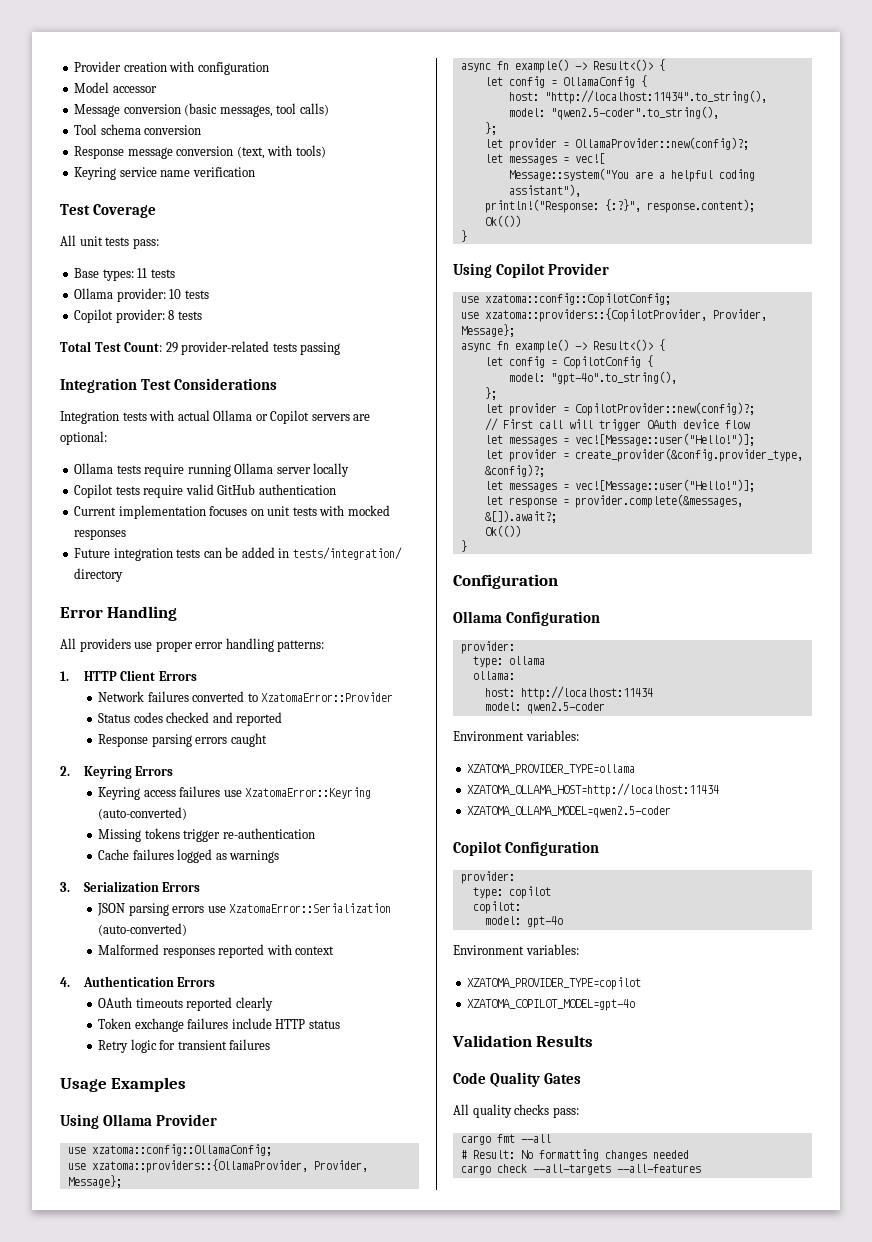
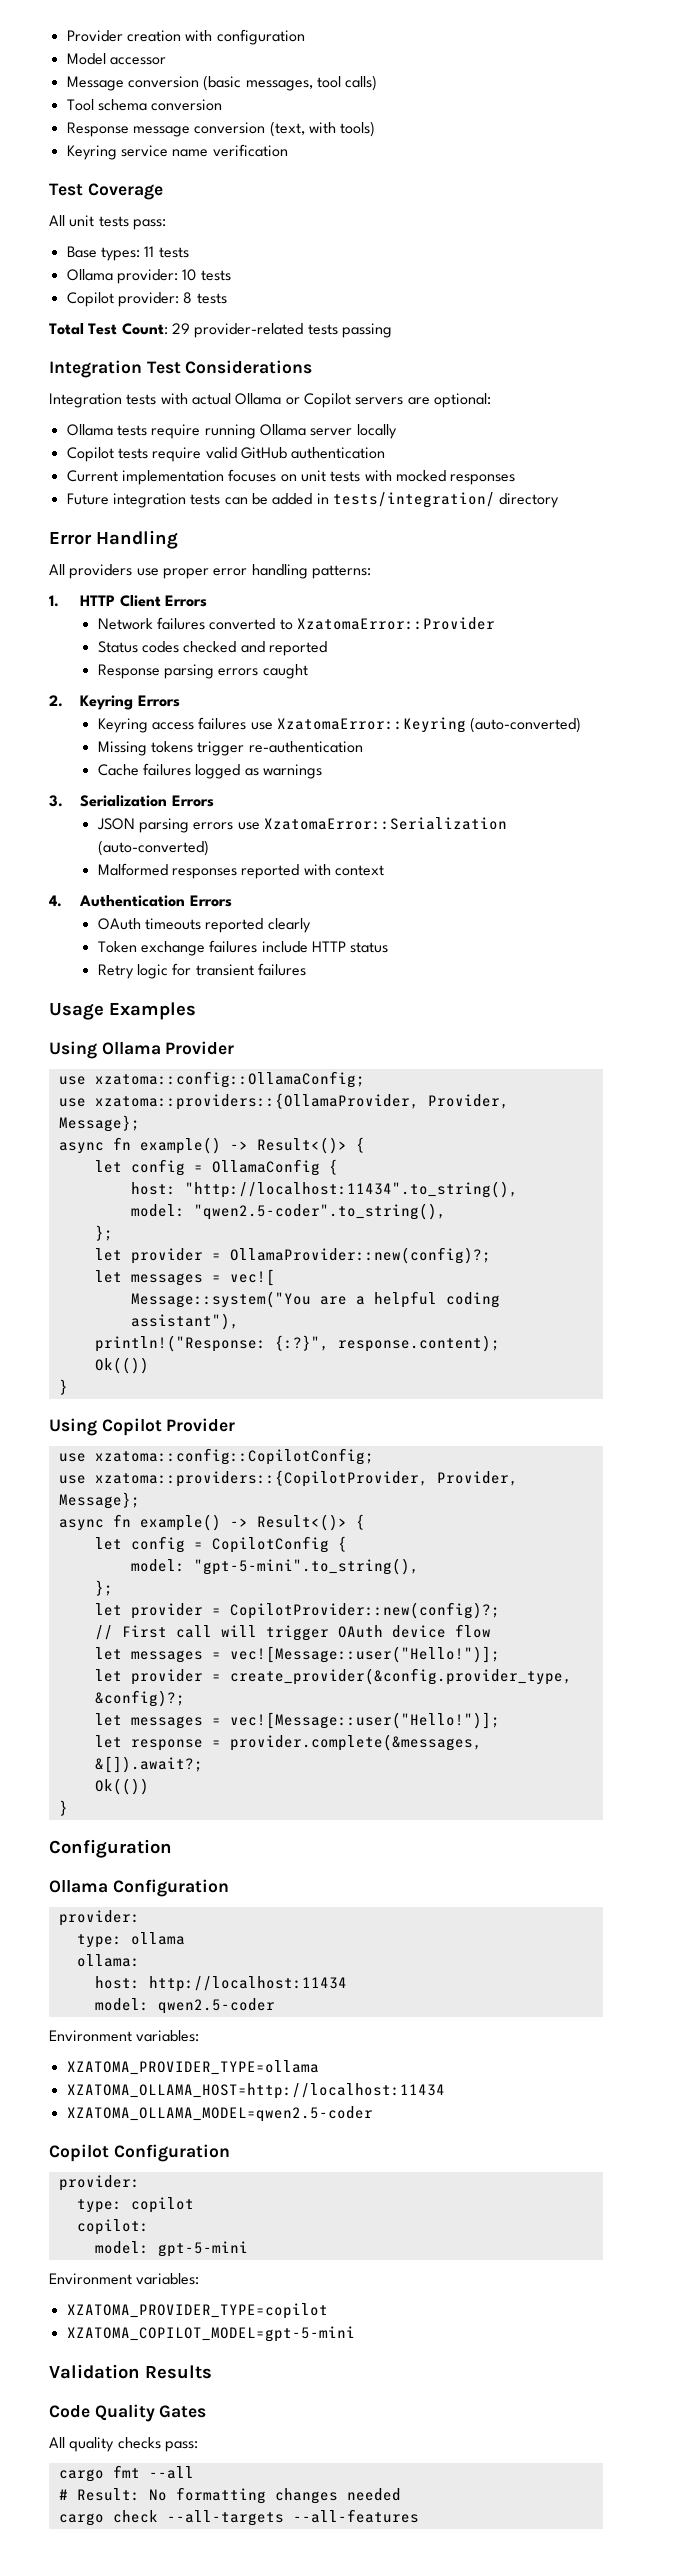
[550,371,677,385] "gpt-4o".to_string(), -> [193,1558,419,1575] "gpt-5-mini".to_string(),
[526,916,563,928] gpt-4o -> [157,2241,248,2257] gpt-5-mini
[467,999,636,1011] XZATOMA_COPILOT_MODEL=gpt-4o -> [66,2326,355,2342] XZATOMA_COPILOT_MODEL=gpt-5-mini

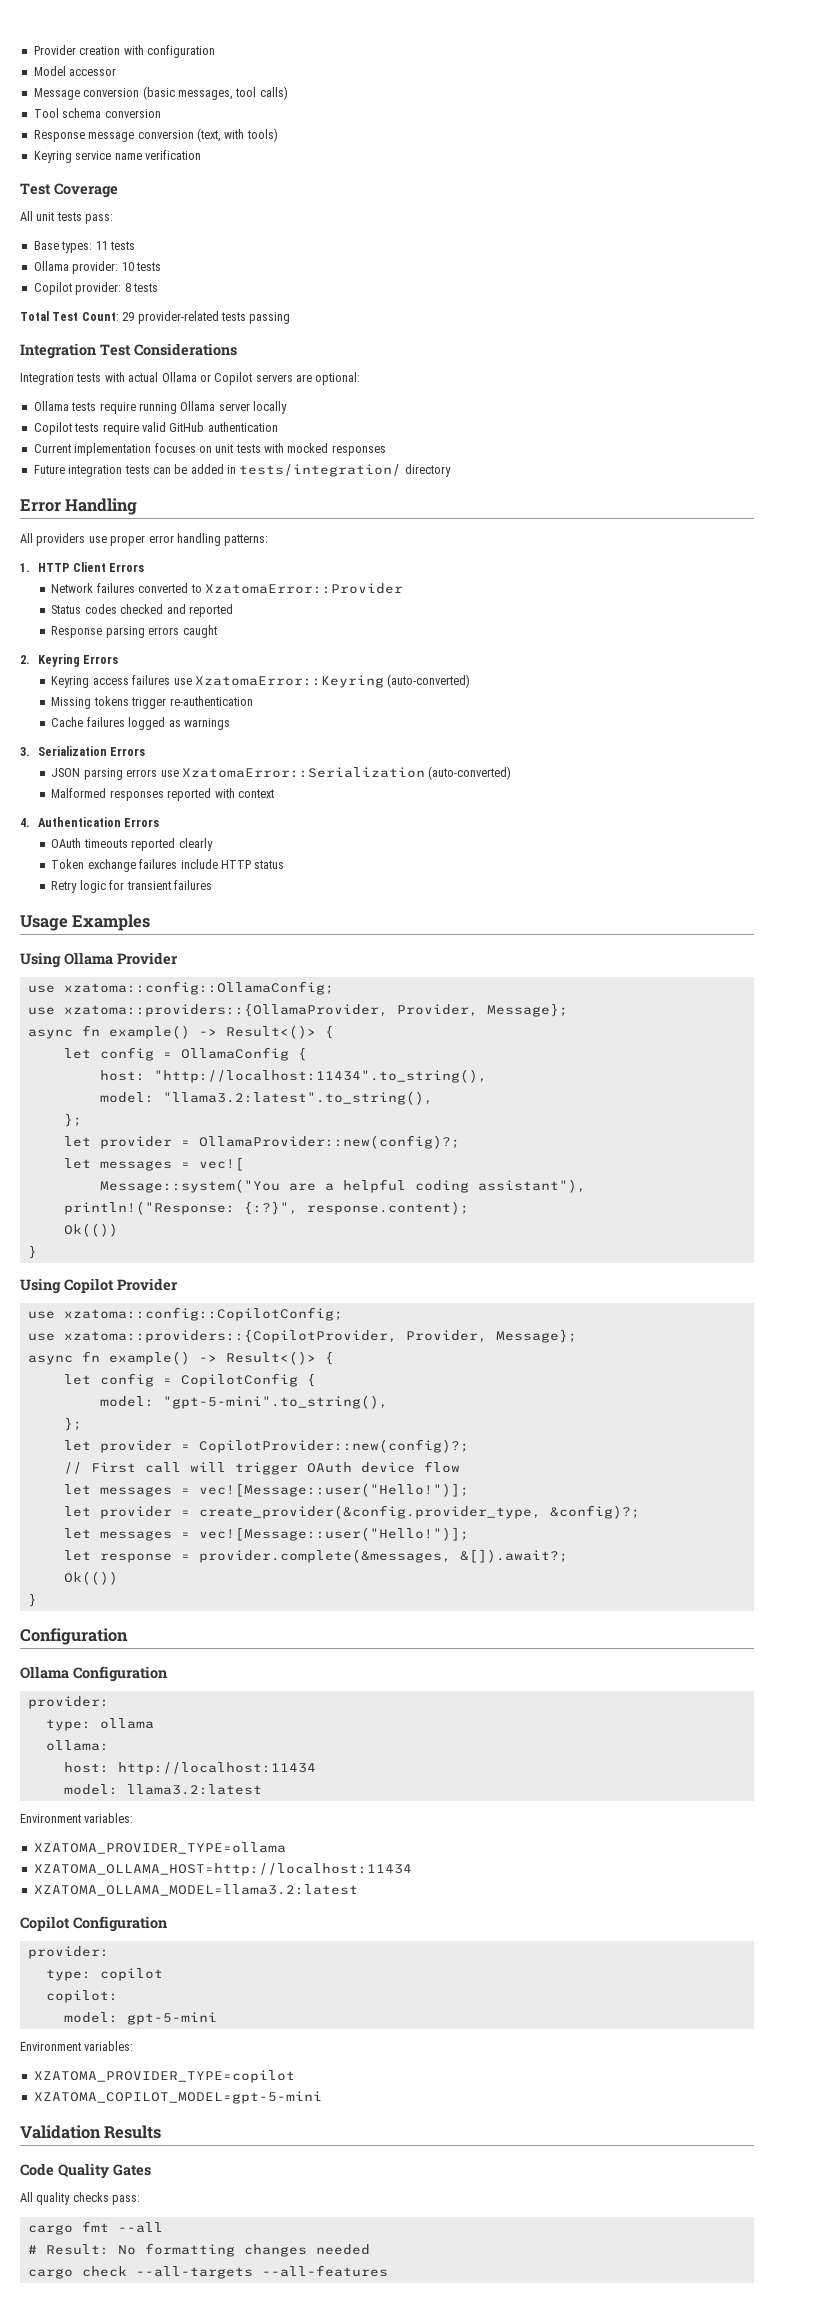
[193,1203,446,1220] "qwen2.5-coder".to_string(), -> [162,1091,433,1105] "llama3.2:latest".to_string(),
[157,1998,275,2014] qwen2.5-coder -> [126,1784,262,1795] llama3.2:latest
[66,2106,373,2122] XZATOMA_OLLAMA_MODEL=qwen2.5-coder -> [33,1884,358,1896] XZATOMA_OLLAMA_MODEL=llama3.2:latest

